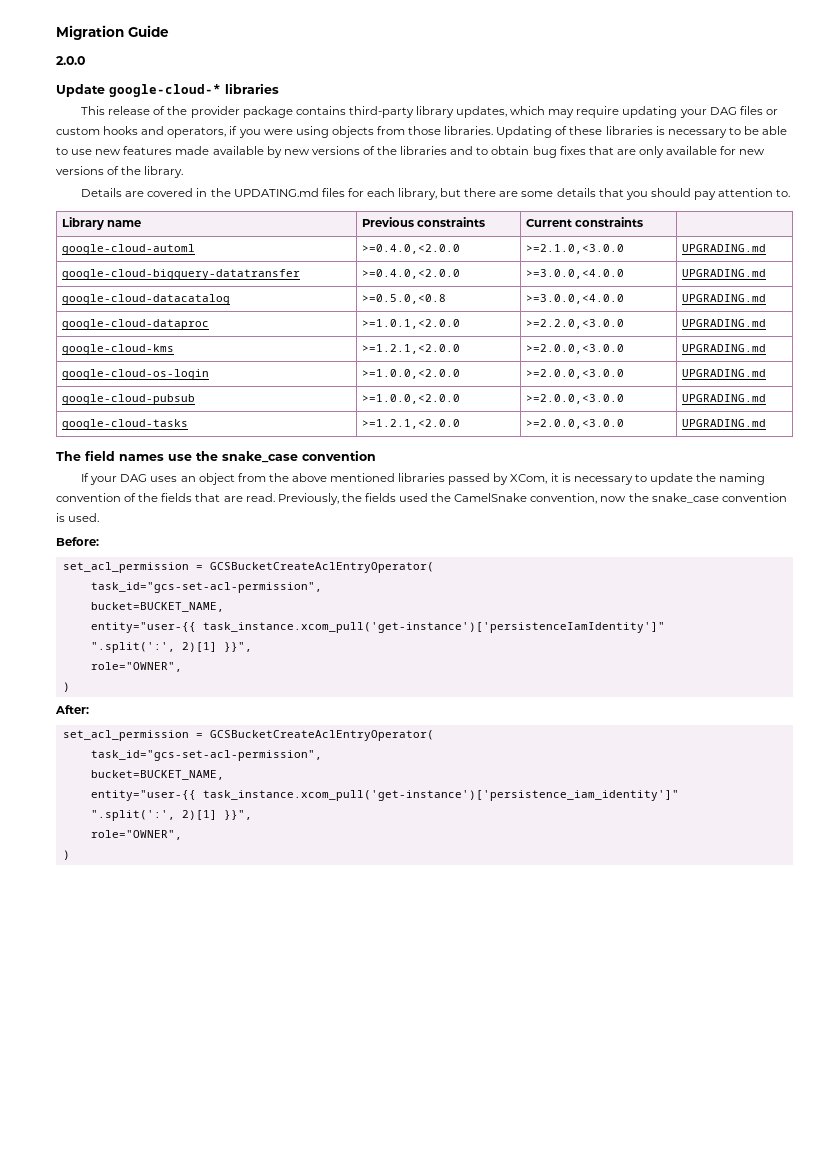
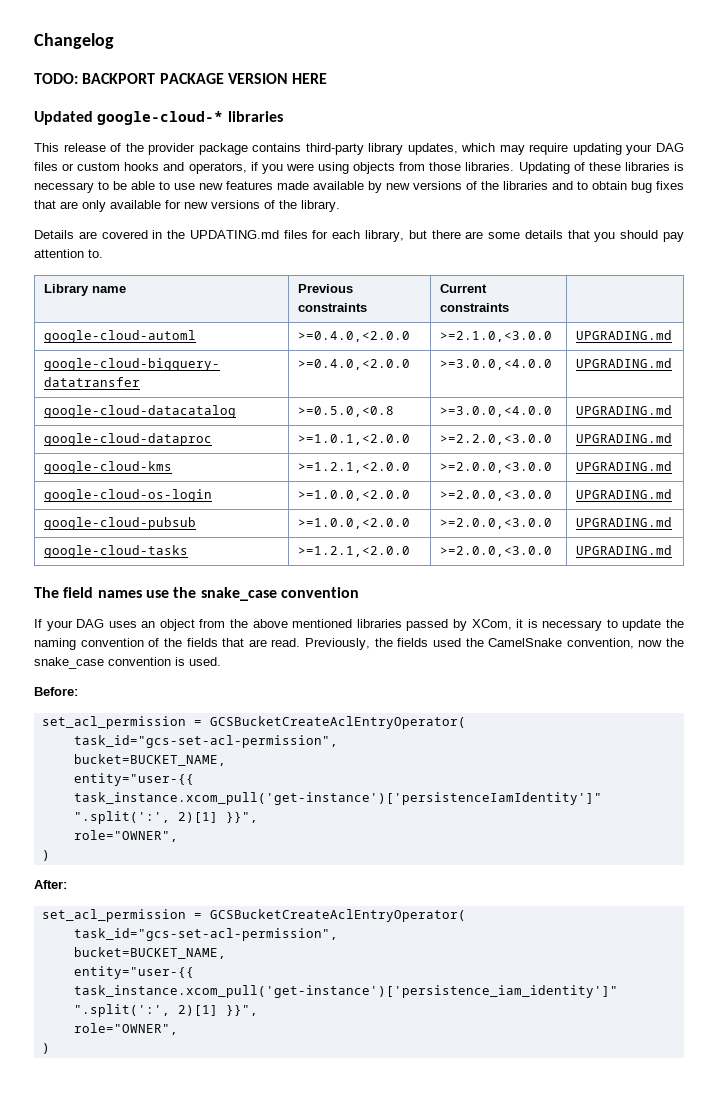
[56,25,169,40] [56,56,85,65] [56,84,105,97] Migration Guide // 2.0.0 // Update -> [34,33,114,49] [34,73,328,84] [34,111,93,125] Changelog // TODO: BACKPORT PACKAGE VERSION HERE // Updated

